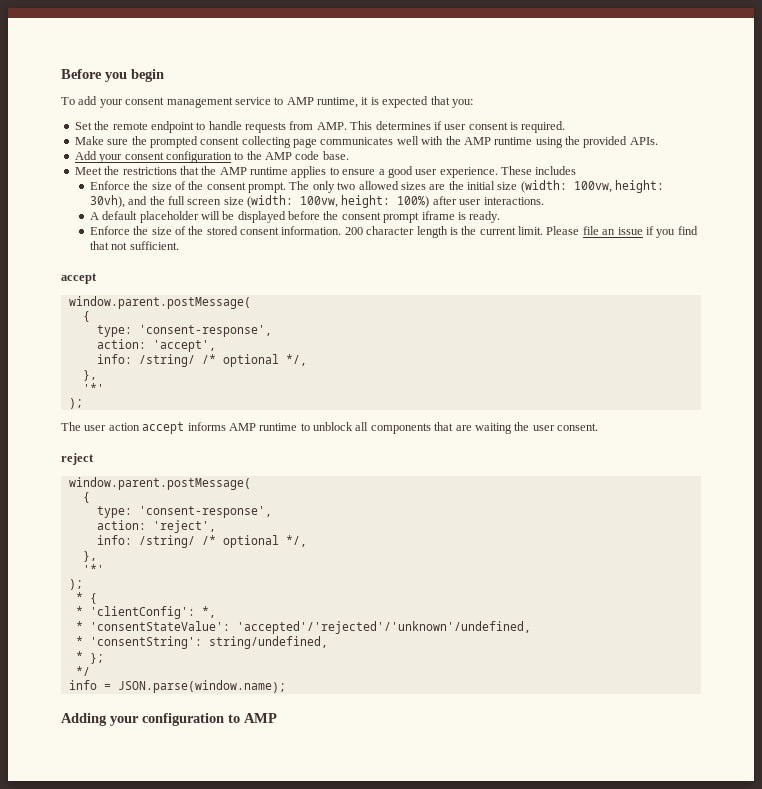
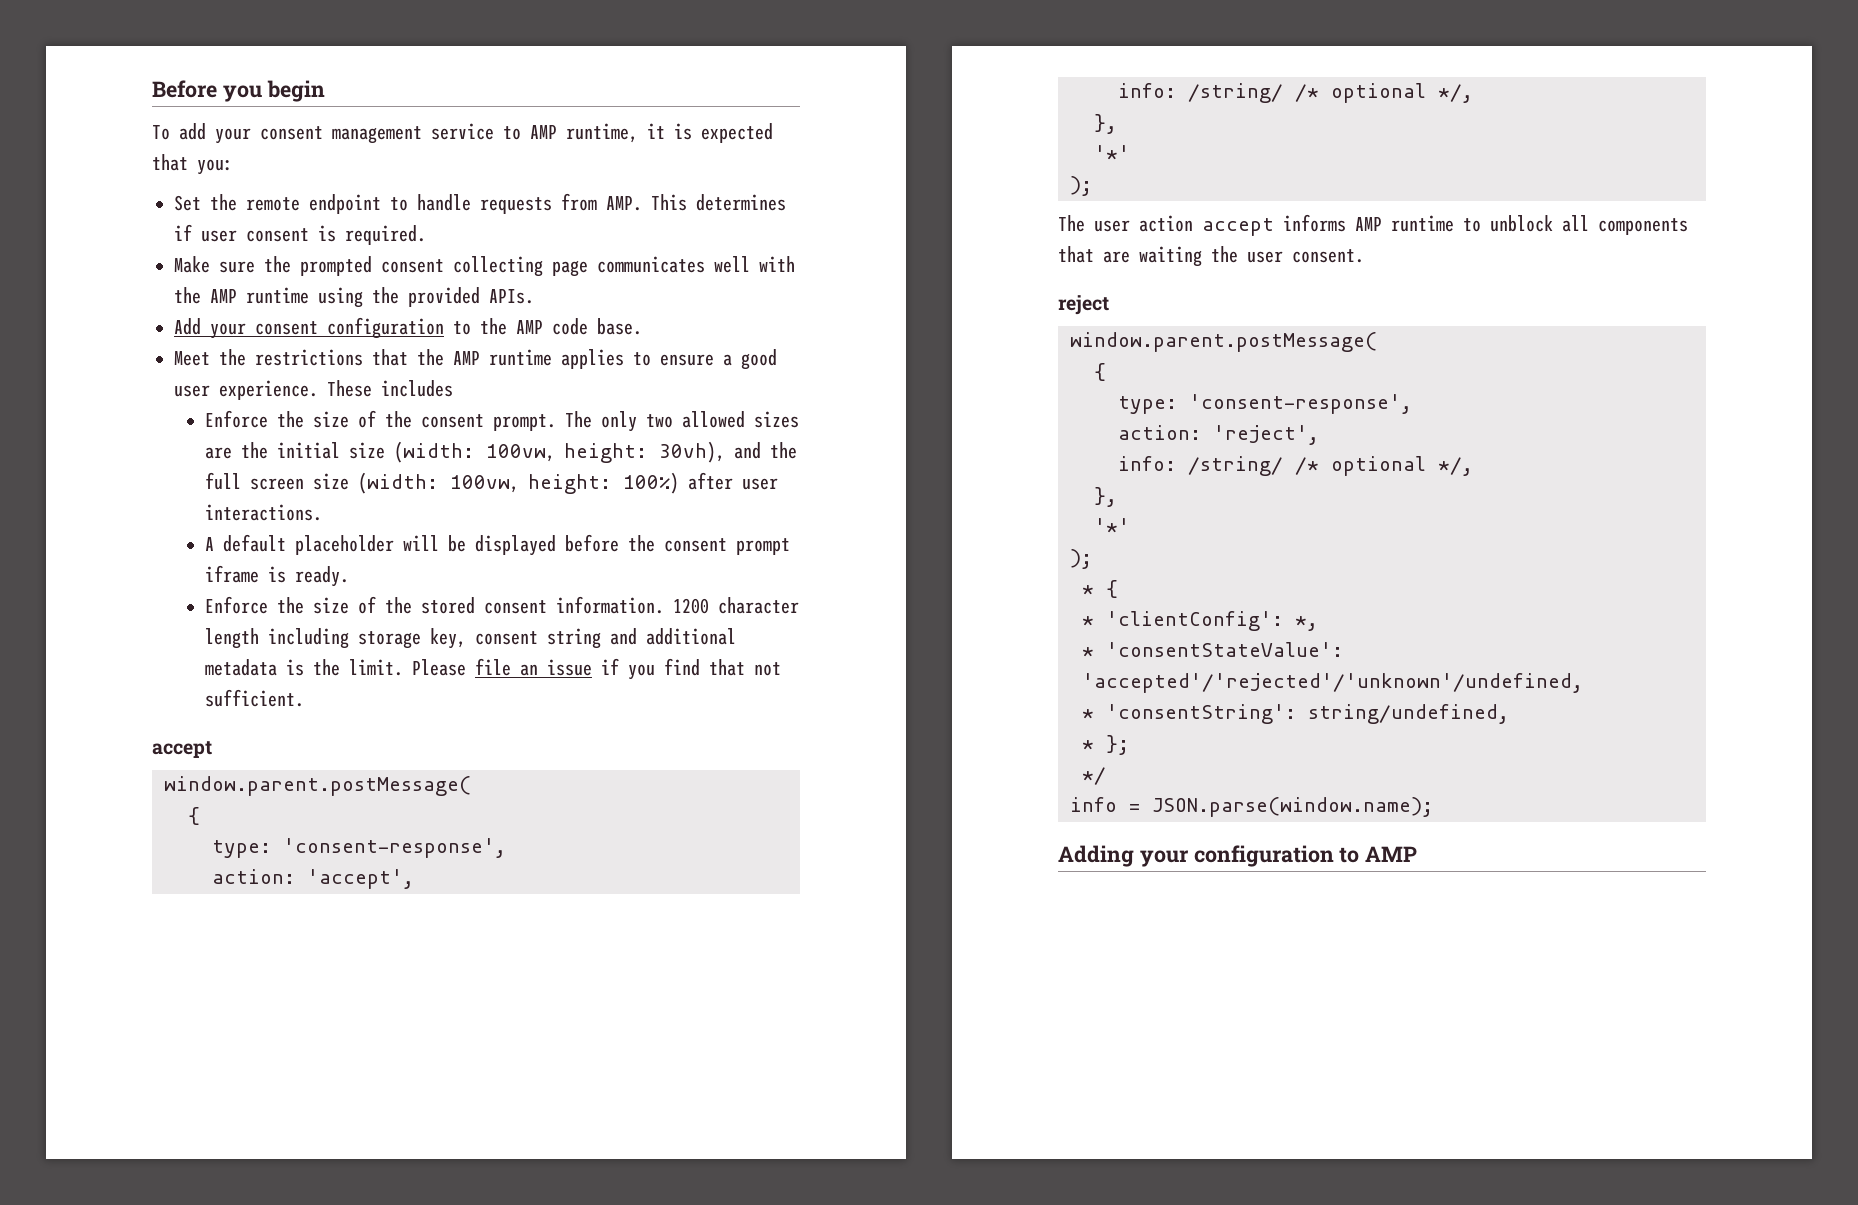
[344,227,363,235] 200 -> [672,598,709,614] 1200
(448, 232) none -> [267,628,736,649] [204,659,277,676] including storage key, consent string and additional metadata
[479,227,516,235] current -> (340, 667) none

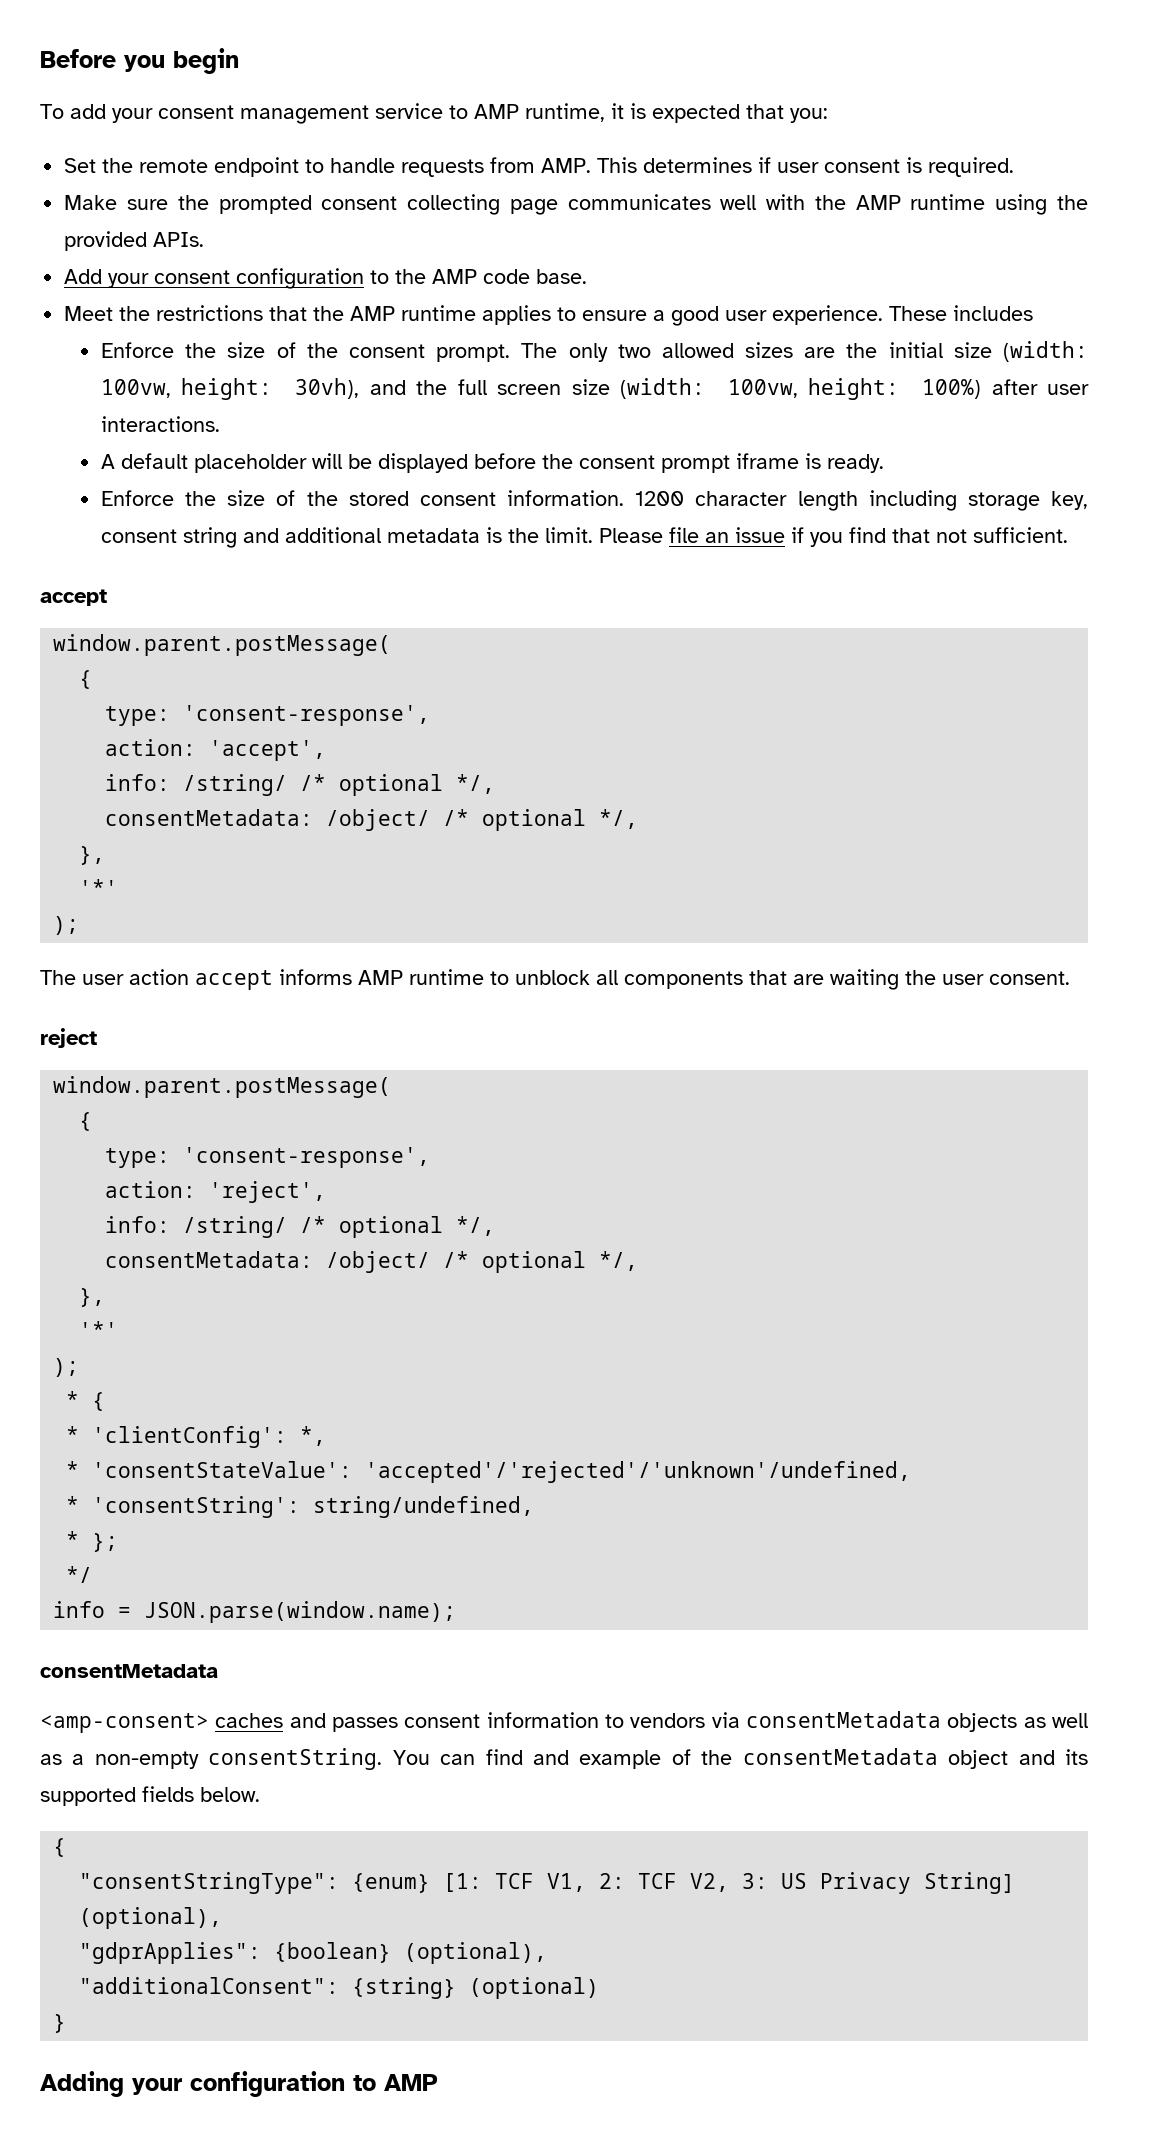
(1473, 93) none -> [105,809,639,831] // consentMetadata: /object/ /* optional */,
(1473, 466) none -> [105,1251,639,1273] // consentMetadata: /object/ /* optional */,
(1433, 807) none -> [40,1664,218,1678] [40,1711,1089,1733] [40,1748,1088,1770] [40,1786,260,1806] [53,1838,67,1857] [79,1872,1016,1894] [79,1907,223,1929] [79,1942,548,1964] [79,1977,600,1999] [53,2014,67,2033] // consentMetadata // <amp-consent> caches and passes consent information to vendors via consentMetadata objects as well as a non-empty consentString. You can find and example of the consentMetadata object and its supported fields below. // { // "consentStringType": {enum} [1: TCF V1, 2: TCF V2, 3: US Privacy String] (optional), // "gdprApplies": {boolean} (optional), // "additionalConsent": {string} (optional) // }

